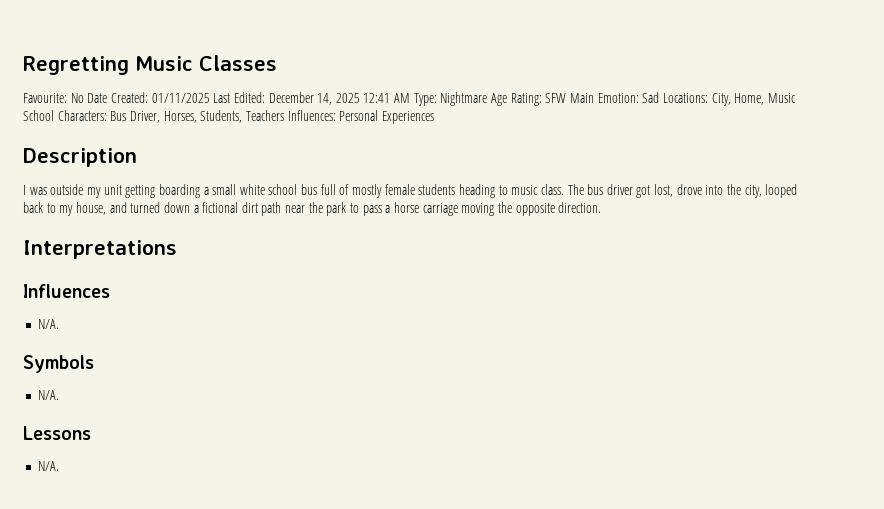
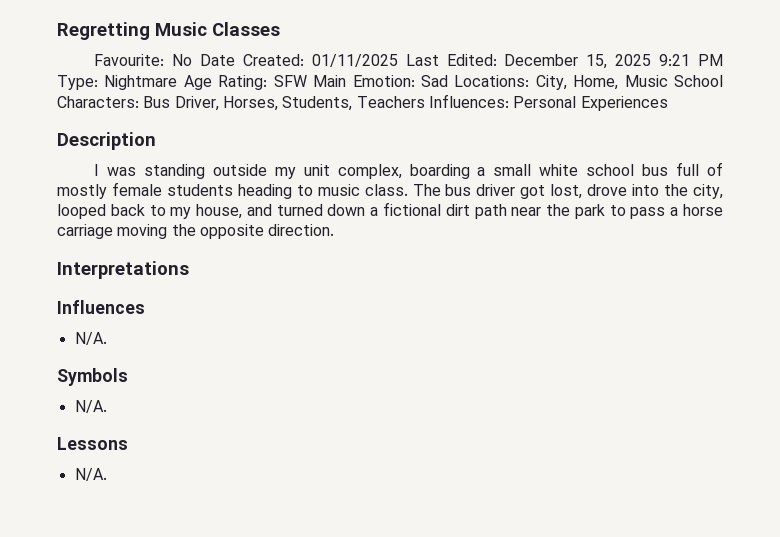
[317,93,411,105] 14, 2025 12:41 AM -> [586,54,723,69] 15, 2025 9:21 PM
(47, 191) none -> [143,164,205,179] standing
[125,185,156,198] getting -> [337,164,402,179] complex,

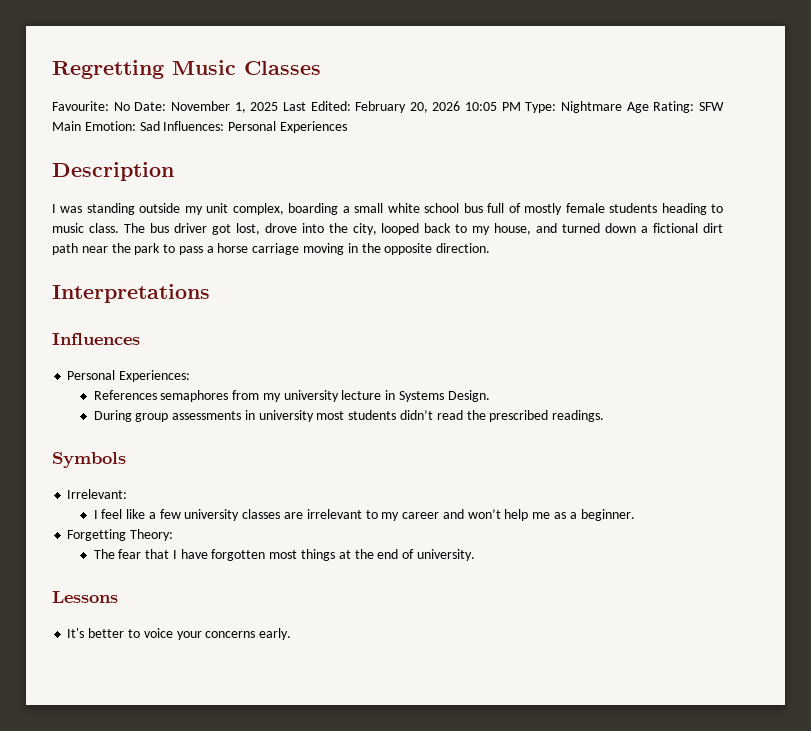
[199,54,691,69] Date Created: 01/11/2025 Last Edited: December 15, 2025 9:21 -> [134,101,498,113] Date: November 1, 2025 Last Edited: February 20, 2026 10:05
[454,75,723,90] [57,96,425,111] Locations: City, Home, Music School Characters: Bus Driver, Horses, Students, Teachers -> (160, 126) none
(168, 231) none -> [347,243,358,253] in
[74,332,107,345] [57,368,128,386] [74,400,107,413] [57,437,128,450] [74,468,107,481] N/A. // Symbols // N/A. // Lessons // N/A. -> [67,370,191,382] [93,390,490,402] [93,410,605,422] [52,452,126,468] [67,489,128,499] [93,509,635,521] [67,529,174,541] [93,549,475,561] [52,591,118,603] [67,628,292,640] Personal Experiences: // References semaphores from my university lecture in Systems Design. // During group assessments in university most students didn’t read the prescribed readings. // Symbols // Irrelevant: // I feel like a few university classes are irrelevant to my career and won’t help me as a beginner. // Forgetting Theory: // The fear that I have forgotten most things at the end of university. // Lessons // It's better to voice your concerns early.

